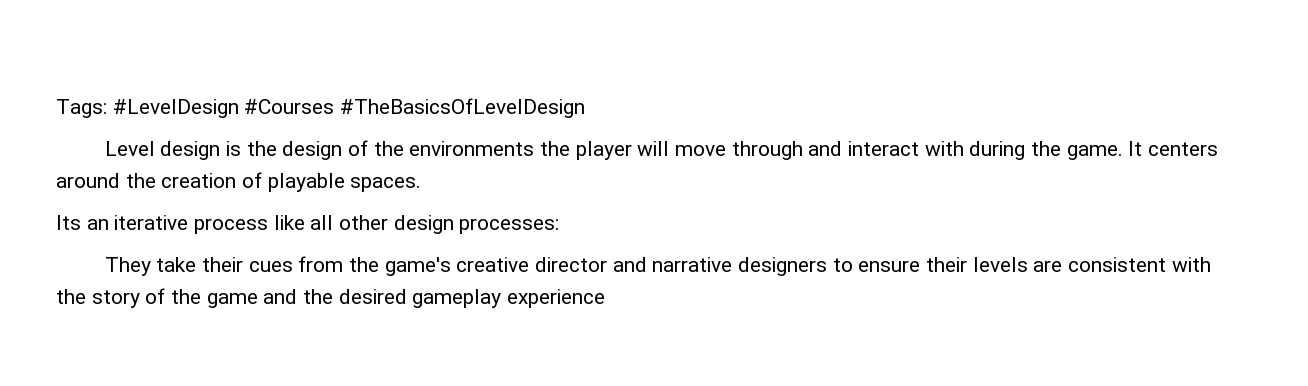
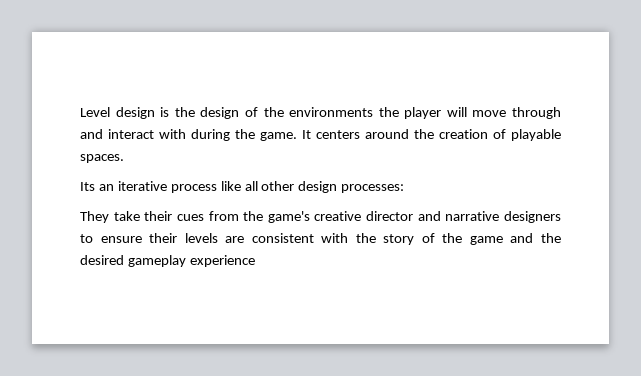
[56,98,586,118] Tags: #LevelDesign #Courses #TheBasicsOfLevelDesign // -> (80, 112) none

